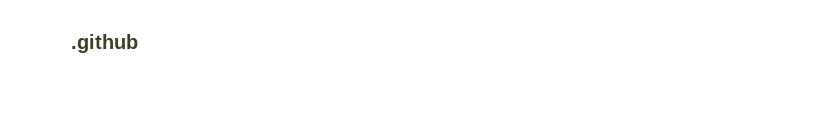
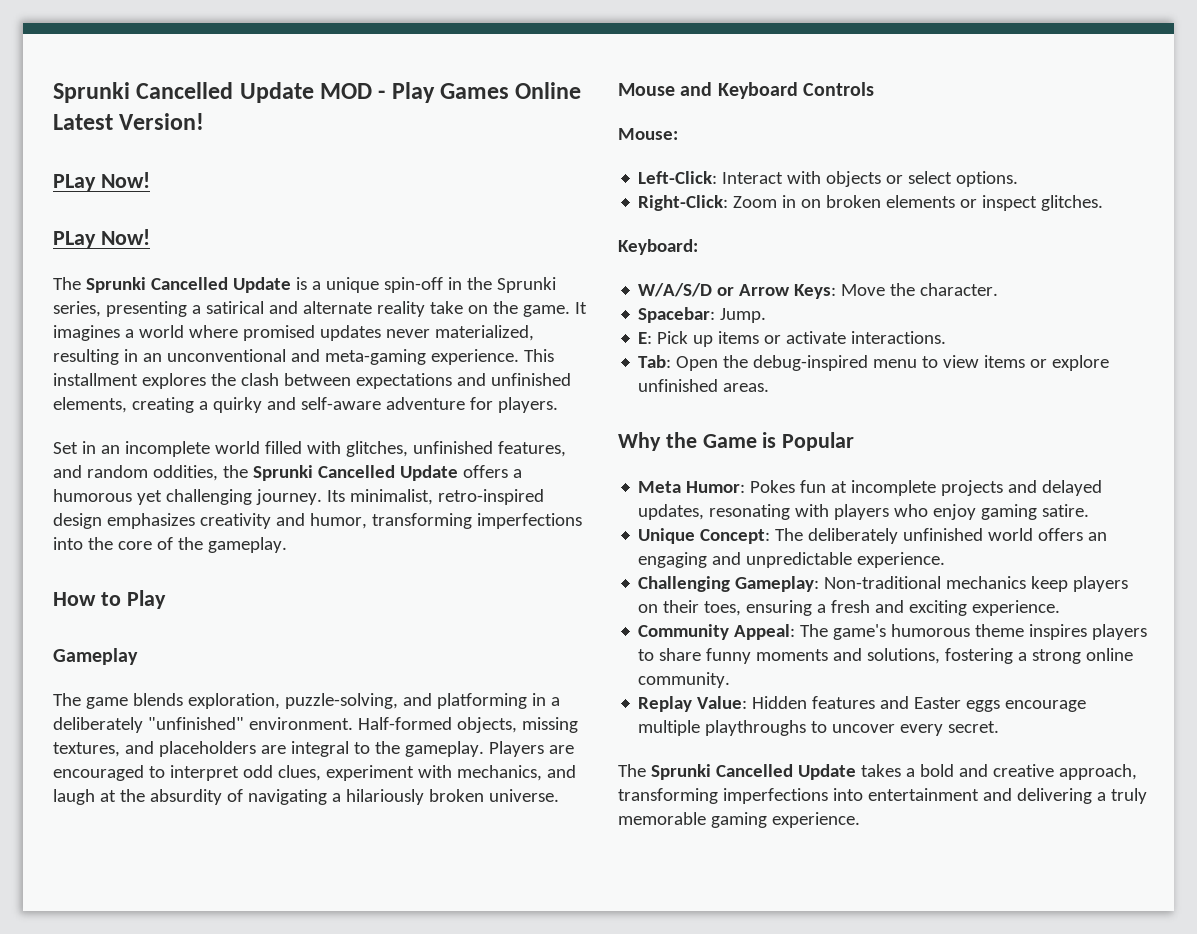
[71,34,138,53] .github -> [53,82,582,103] [53,113,205,130] [53,172,150,191] [53,229,150,248] [53,277,556,293] [53,301,587,317] [53,325,534,341] [53,349,554,365] [53,373,571,389] [53,397,558,413] [53,441,566,457] [53,465,522,481] [53,489,544,505] [53,513,582,529] [53,537,287,553] [53,590,166,609] [53,648,138,665] [53,693,560,709] [53,717,578,733] [53,741,574,757] [53,765,576,781] [53,789,559,805] [618,82,875,99] [618,128,678,140] [638,171,1019,187] [638,195,1104,211] [618,239,698,255] [638,283,999,299] [638,307,767,323] [638,331,947,347] [638,355,1110,371] [638,379,770,392] [618,432,855,451] [638,480,1103,496] [638,504,1090,520] [638,528,1108,544] [638,552,946,568] [638,576,1129,592] [638,600,1061,616] [638,624,1148,640] [638,648,1134,664] [638,672,731,688] [638,696,1087,712] [638,720,1000,736] [618,764,1137,780] [618,788,1147,804] [618,812,860,828] Sprunki Cancelled Update MOD - Play Games Online Latest Version! // PLay Now! // PLay Now! // The Sprunki Cancelled Update is a unique spin-off in the Sprunki series, presenting a satirical and alternate reality take on the game. It imagines a world where promised updates never materialized, resulting in an unconventional and meta-gaming experience. This installment explores the clash between expectations and unfinished elements, creating a quirky and self-aware adventure for players. // Set in an incomplete world filled with glitches, unfinished features, and random oddities, the Sprunki Cancelled Update offers a humorous yet challenging journey. Its minimalist, retro-inspired design emphasizes creativity and humor, transforming imperfections into the core of the gameplay. // How to Play // Gameplay // The game blends exploration, puzzle-solving, and platforming in a deliberately "unfinished" environment. Half-formed objects, missing textures, and placeholders are integral to the gameplay. Players are encouraged to interpret odd clues, experiment with mechanics, and laugh at the absurdity of navigating a hilariously broken universe. // Mouse and Keyboard Controls // Mouse: // Left-Click: Interact with objects or select options. // Right-Click: Zoom in on broken elements or inspect glitches. // Keyboard: // W/A/S/D or Arrow Keys: Move the character. // Spacebar: Jump. // E: Pick up items or activate interactions. // Tab: Open the debug-inspired menu to view items or explore unfinished areas. // Why the Game is Popular // Meta Humor: Pokes fun at incomplete projects and delayed updates, resonating with players who enjoy gaming satire. // Unique Concept: The deliberately unfinished world offers an engaging and unpredictable experience. // Challenging Gameplay: Non-traditional mechanics keep players on their toes, ensuring a fresh and exciting experience. // Community Appeal: The game's humorous theme inspires players to share funny moments and solutions, fostering a strong online community. // Replay Value: Hidden features and Easter eggs encourage multiple playthroughs to uncover every secret. // The Sprunki Cancelled Update takes a bold and creative approach, transforming imperfections into entertainment and delivering a truly memorable gaming experience.

